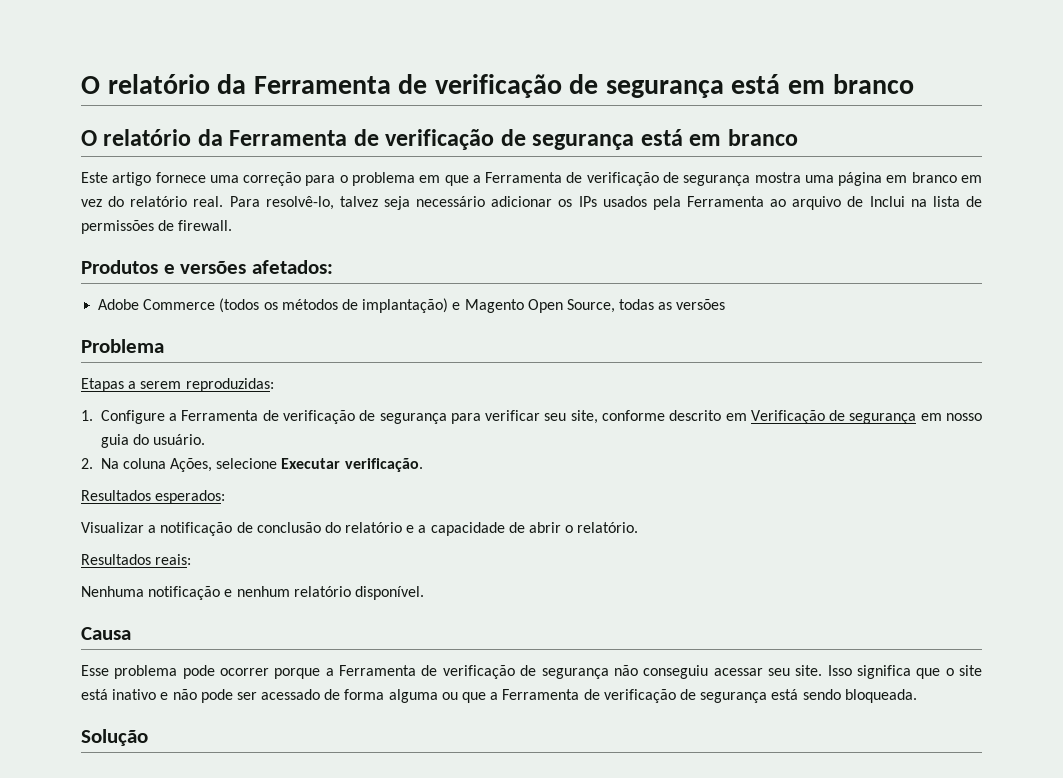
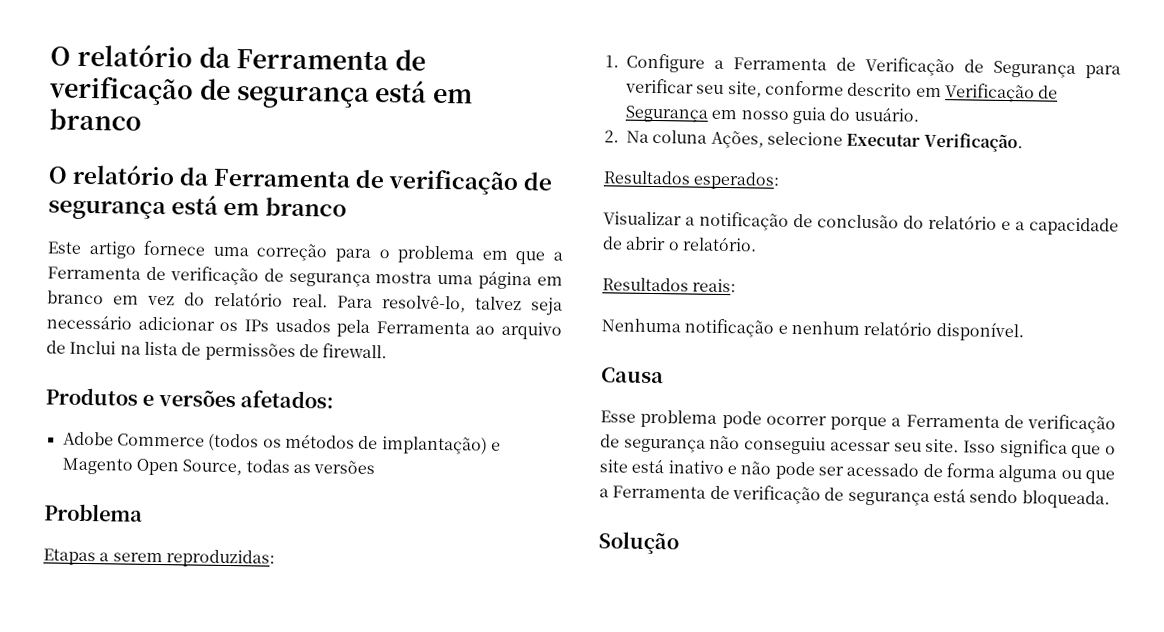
[282,410,447,424] verificação de segurança -> [865,56,1076,78] Verificação de Segurança
[849,413,917,424] segurança -> [625,105,708,123] Segurança
[344,458,423,472] verificação. -> [923,132,1023,153] Verificação.

